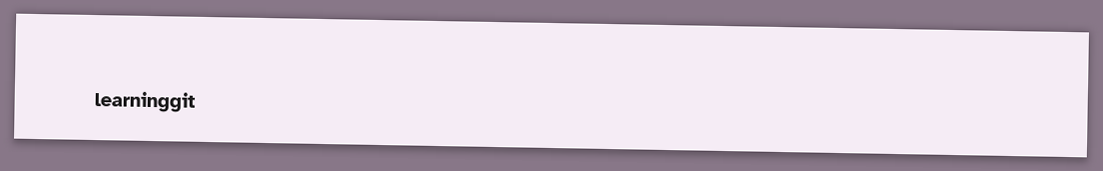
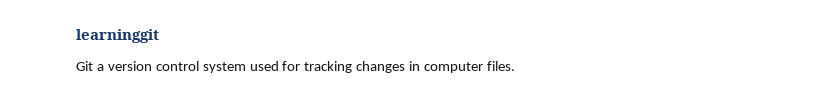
(196, 102) none -> [76,61,516,73] // Git a version control system used for tracking changes in computer files.

